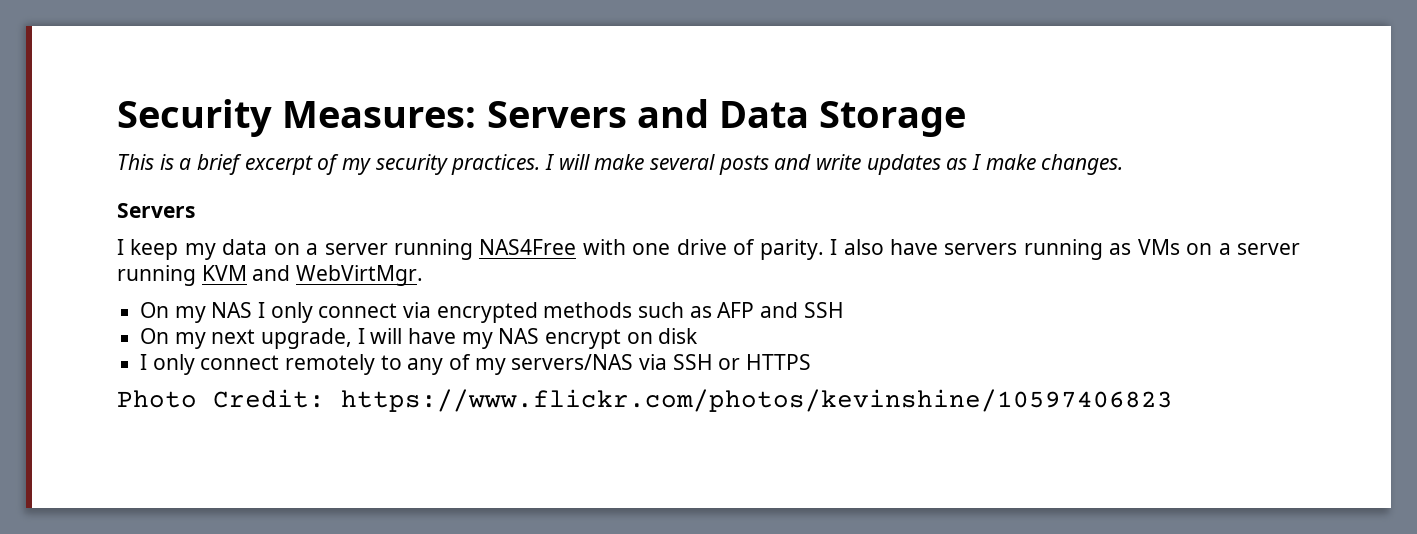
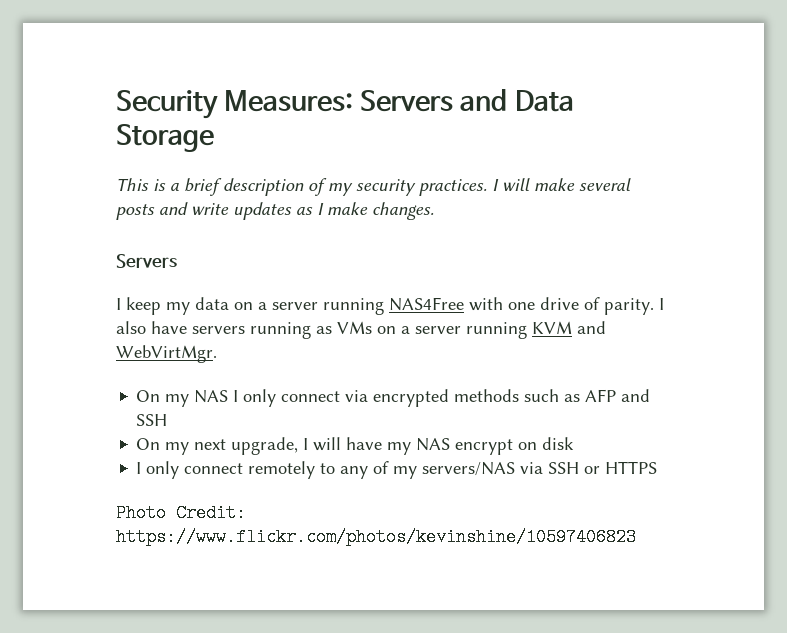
[244,155,313,175] excerpt -> [223,178,304,196] description

